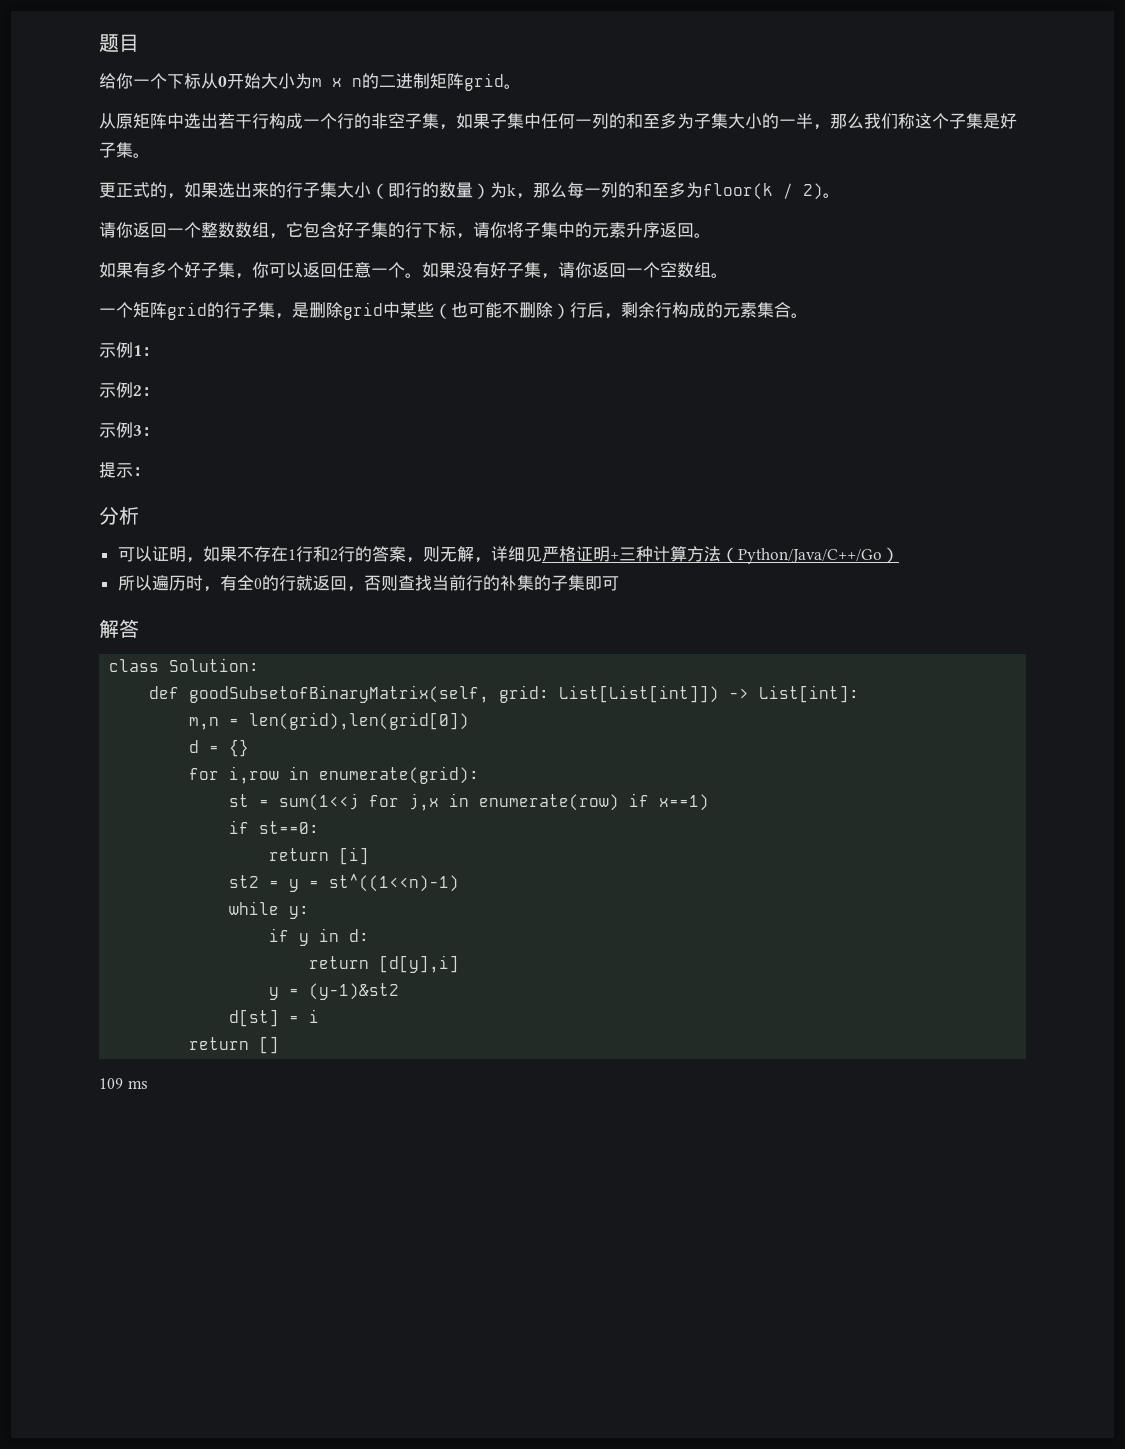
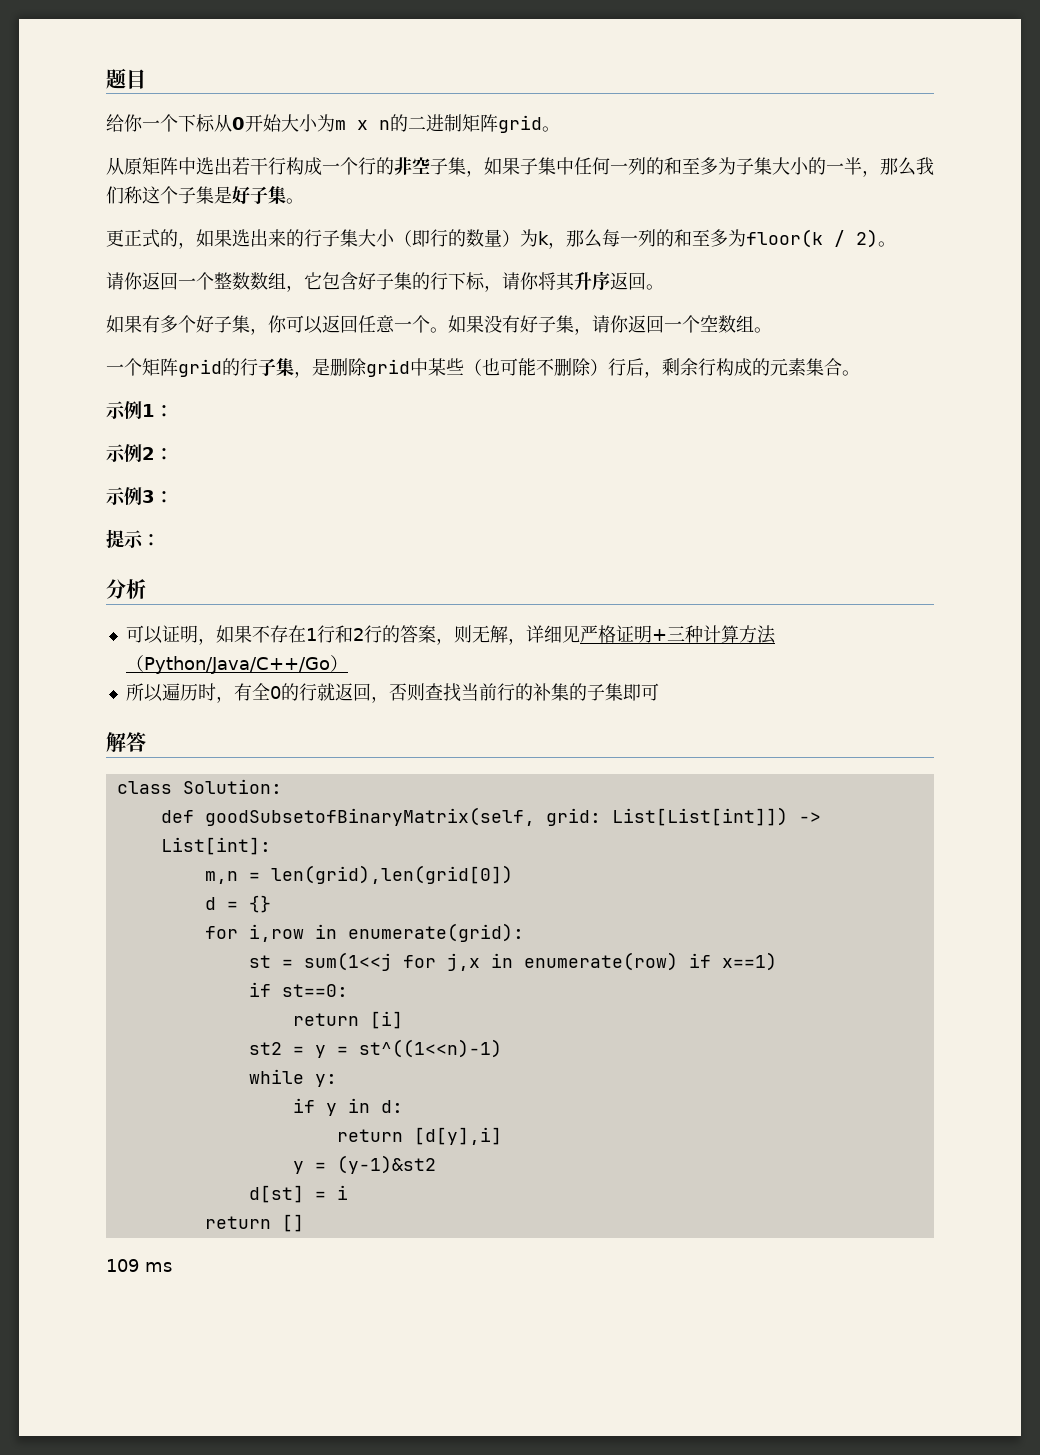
[524,222,626,238] 子集中的元素 -> [556,272,575,291] 其

